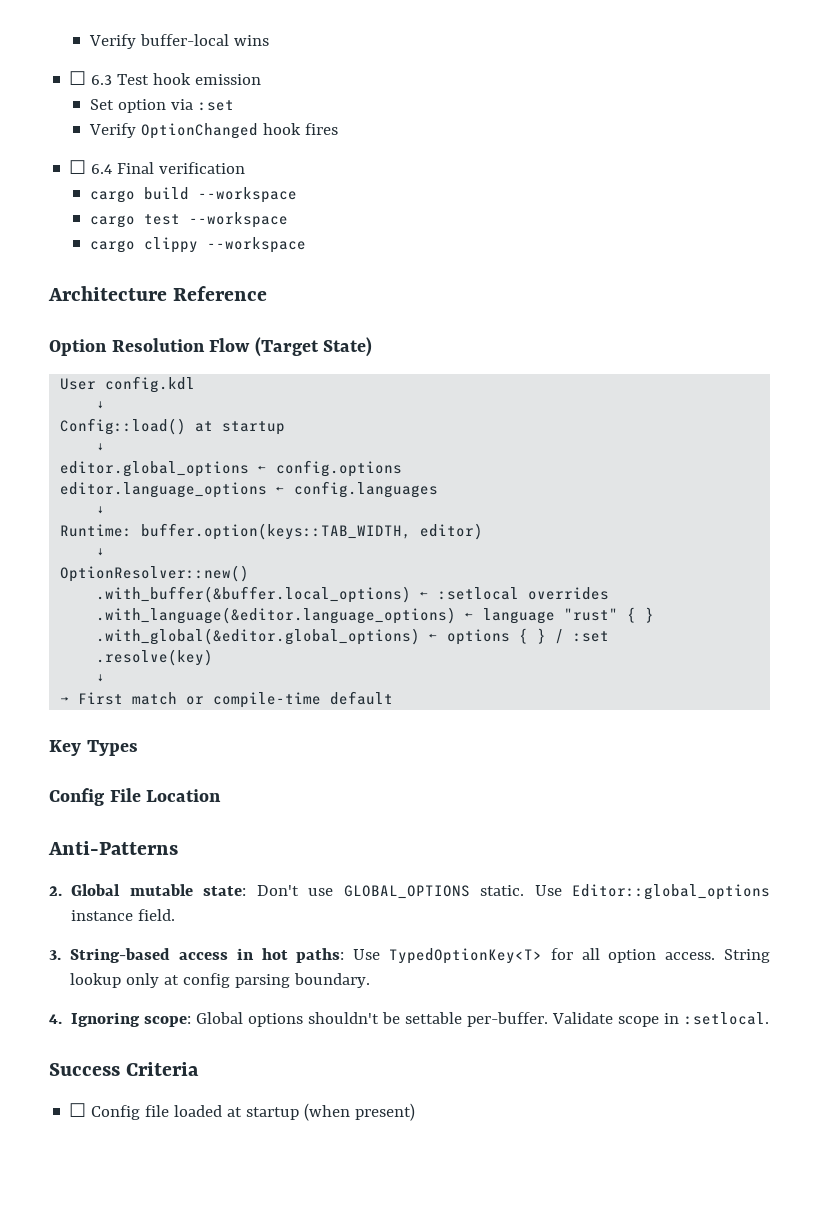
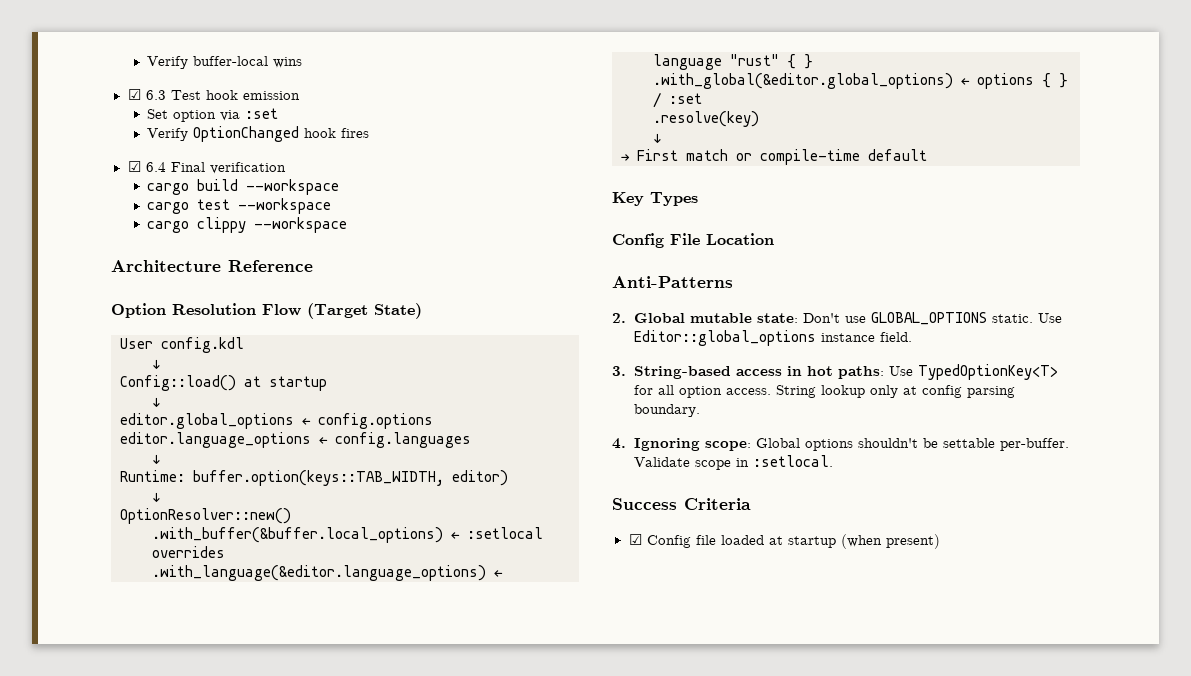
[69,71,87,85] ☐ -> [127,89,141,100] ☑
[69,160,87,174] ☐ -> [127,161,141,172] ☑
[69,1103,87,1117] ☐ -> [628,534,642,545] ☑

